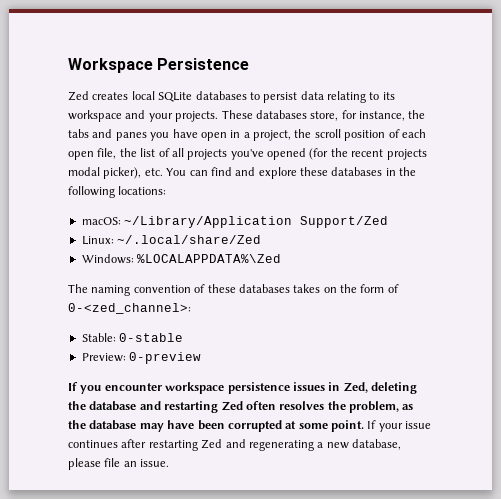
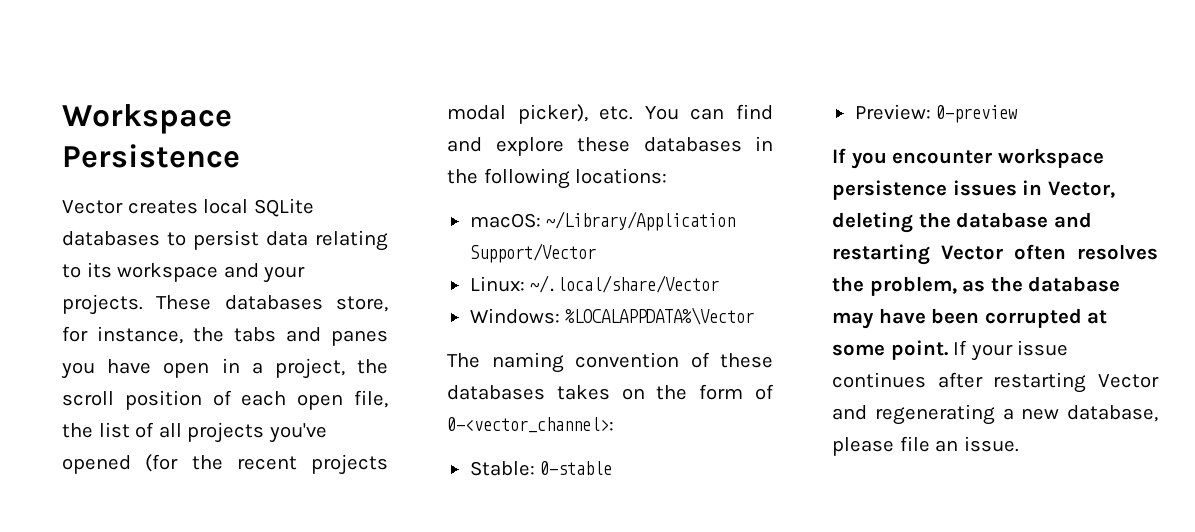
[68,91,89,101] Zed -> [62,200,123,214] Vector
[300,216,389,228] Support/Zed -> [469,243,596,263] Support/Vector
[117,235,262,244] ~/.local/share/Zed -> [530,275,720,293] ~/.local/share/Vector
[137,254,282,263] %LOCALAPPDATA%\Zed -> [565,307,755,325] %LOCALAPPDATA%\Vector
[68,303,191,314] 0-<zed_channel>: -> [447,417,614,433] 0-<vector_channel>:
[343,382,368,393] Zed, -> [1047,181,1115,198] Vector,
[221,401,243,411] Zed -> [941,245,1003,260] Vector
[201,439,223,449] Zed -> [1098,374,1159,388] Vector

